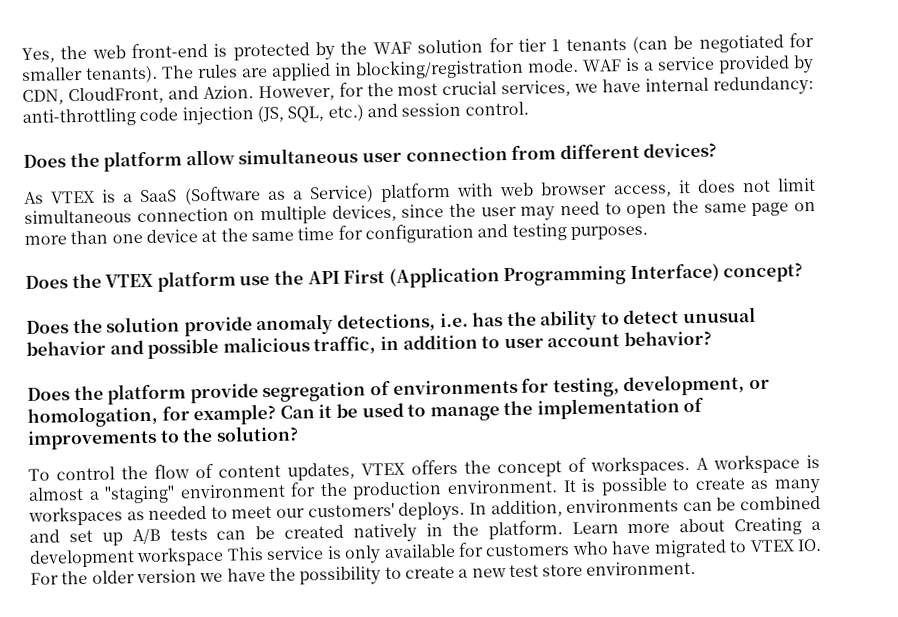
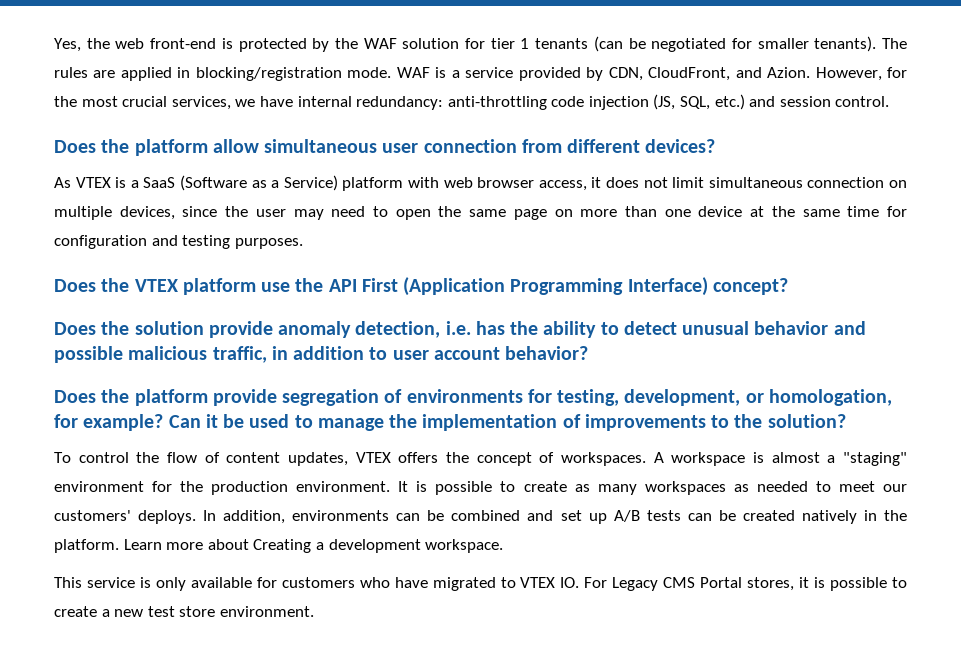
[336,313,436,332] detections, -> [355,321,441,338] detection,
[136,546,225,567] workspace -> [425,539,504,553] workspace. //
[61,566,382,586] the older version we have the possibility -> [612,577,888,591] Legacy CMS Portal stores, it is possible

